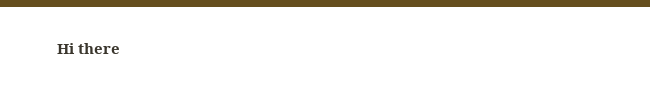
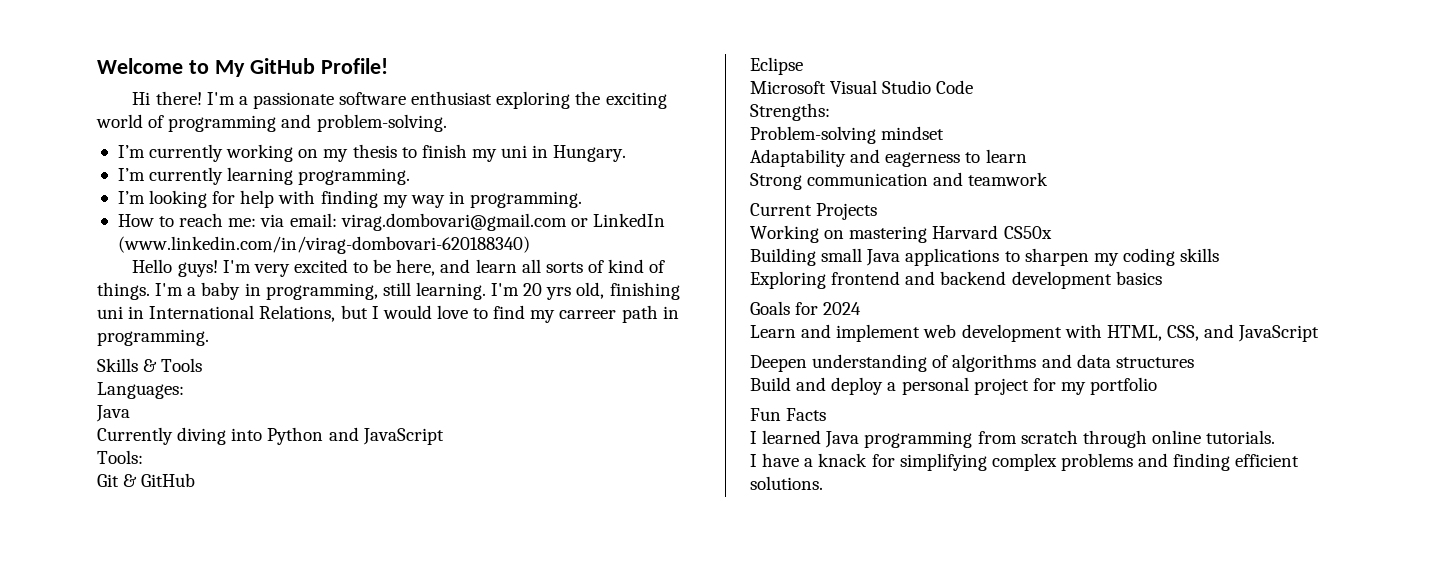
[57,43,121,54] Hi there -> [97,58,388,77] [132,91,667,109] [96,114,447,132] [117,144,627,162] [117,167,411,185] [117,190,583,208] [117,213,665,231] [117,236,530,254] [132,259,666,277] [97,282,680,300] [97,305,679,323] [97,329,209,346] [97,358,203,372] [97,382,184,399] [96,405,130,422] [97,427,444,445] [97,450,143,464] [97,473,196,487] [750,57,803,75] [750,80,974,94] [750,103,830,121] [750,126,945,144] [750,149,1027,167] [750,172,1049,190] [750,203,878,220] [750,225,1052,243] [750,248,1220,266] [750,271,1162,289] [750,301,862,315] [750,324,1320,342] [750,354,1194,372] [750,377,1158,395] [750,408,827,421] [750,430,1276,448] [750,453,1300,471] [750,476,823,490] Welcome to My GitHub Profile! // Hi there! I'm a passionate software enthusiast exploring the exciting world of programming and problem-solving. // I’m currently working on my thesis to finish my uni in Hungary. // I’m currently learning programming. // I’m looking for help with finding my way in programming. // How to reach me: via email: virag.dombovari@gmail.com or LinkedIn (www.linkedin.com/in/virag-dombovari-620188340) // Hello guys! I'm very excited to be here, and learn all sorts of kind of things. I'm a baby in programming, still learning. I'm 20 yrs old, finishing uni in International Relations, but I would love to find my carreer path in programming. // Skills & Tools // Languages: // Java // Currently diving into Python and JavaScript // Tools: // Git & GitHub // Eclipse // Microsoft Visual Studio Code // Strengths: // Problem-solving mindset // Adaptability and eagerness to learn // Strong communication and teamwork // Current Projects // Working on mastering Harvard CS50x // Building small Java applications to sharpen my coding skills // Exploring frontend and backend development basics // Goals for 2024 // Learn and implement web development with HTML, CSS, and JavaScript // Deepen understanding of algorithms and data structures // Build and deploy a personal project for my portfolio // Fun Facts // I learned Java programming from scratch through online tutorials. // I have a knack for simplifying complex problems and finding efficient solutions.

